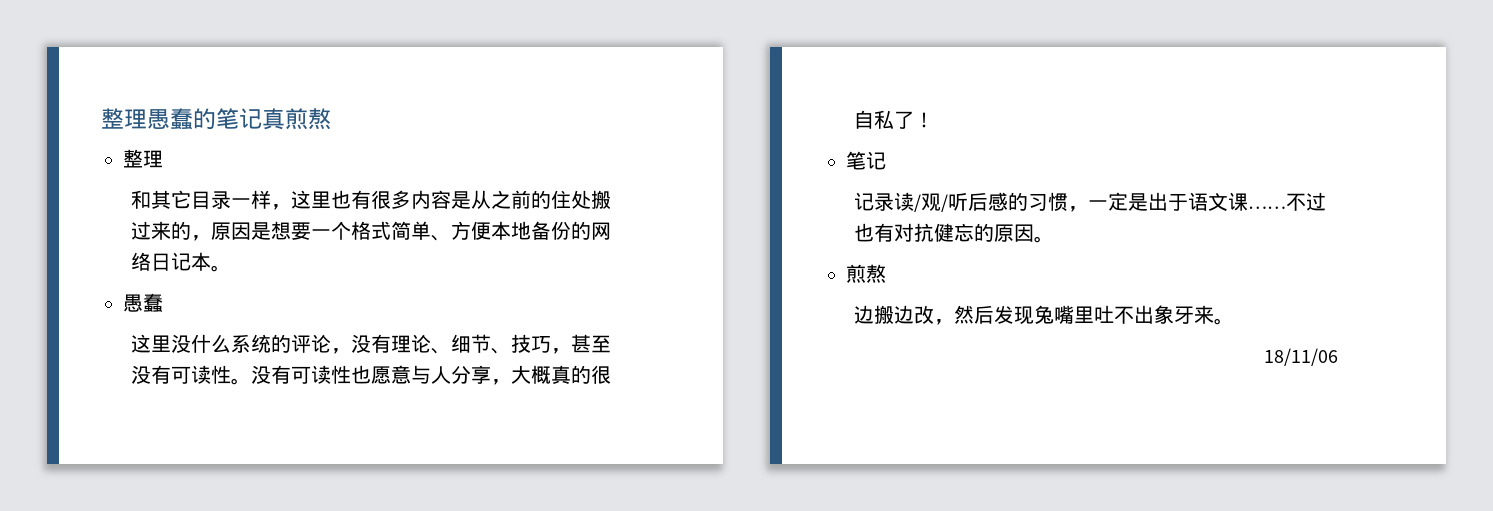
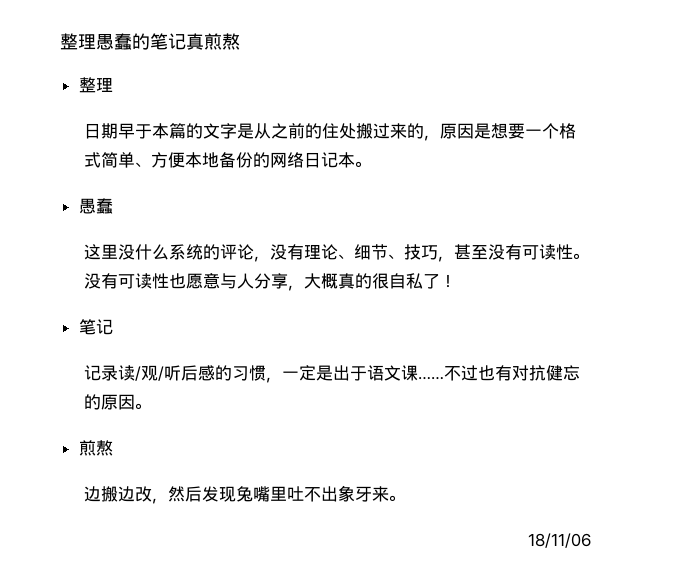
[130,190,451,210] 和其它目录一样，这里也有很多内容 -> [84,123,238,139] 日期早于本篇的文字

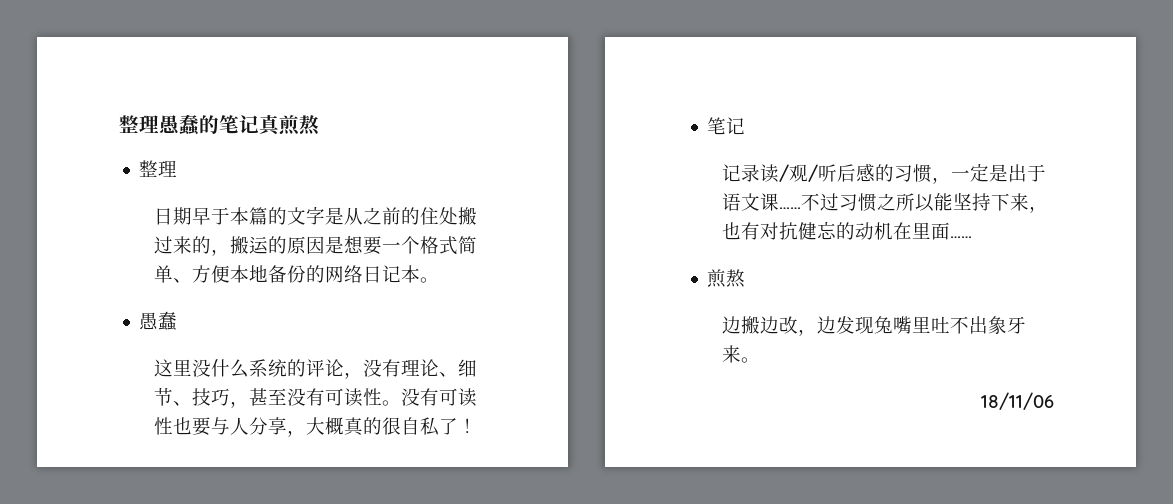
(441, 138) none -> [230,236,288,254] 搬运的
[186,273,221,289] 愿意 -> [192,417,212,436] 要
[478,365,581,381] [84,394,152,410] 也有对抗健忘的原因。 -> [839,192,1049,213] [722,221,973,240] 习惯之所以能坚持下来，也有对抗健忘的动机在里面……
[168,486,203,502] 然后 -> [817,316,837,334] 边

